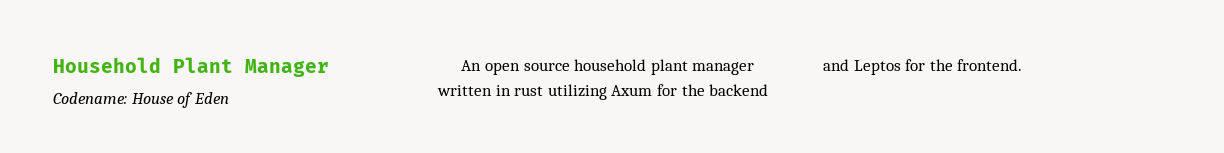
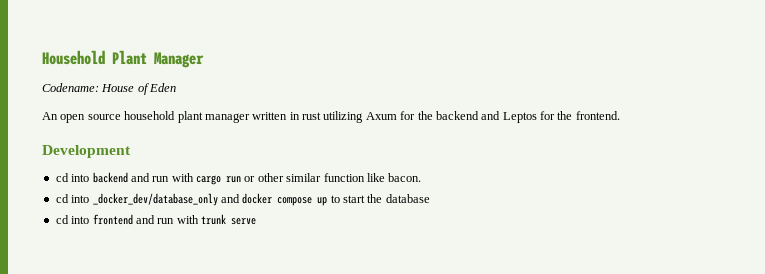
(1023, 65) none -> [42,145,131,158] [55,172,422,185] [55,193,430,206] [55,214,256,225] // Development // cd into backend and run with cargo run or other similar function like bacon. // cd into _docker_dev/database_only and docker compose up to start the database // cd into frontend and run with trunk serve

